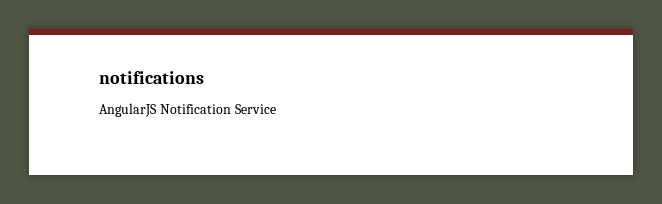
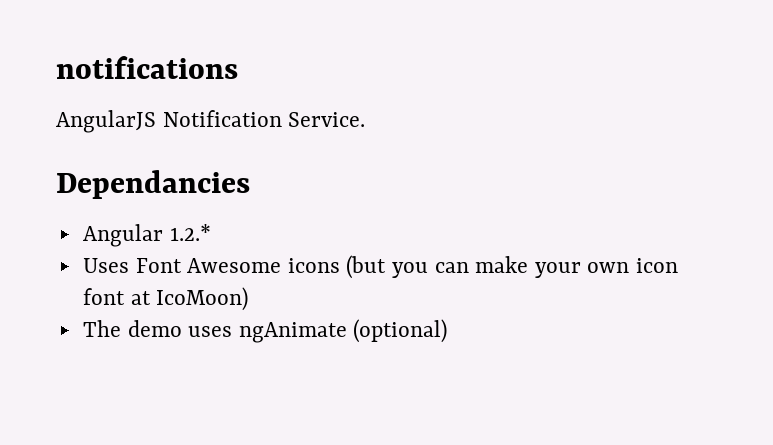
[234,104,276,114] Service -> [288,112,366,127] [56,170,250,199] [82,224,211,247] [82,255,679,279] [82,287,249,311] [82,319,448,343] Service. // Dependancies // Angular 1.2.* // Uses Font Awesome icons (but you can make your own icon font at IcoMoon) // The demo uses ngAnimate (optional)

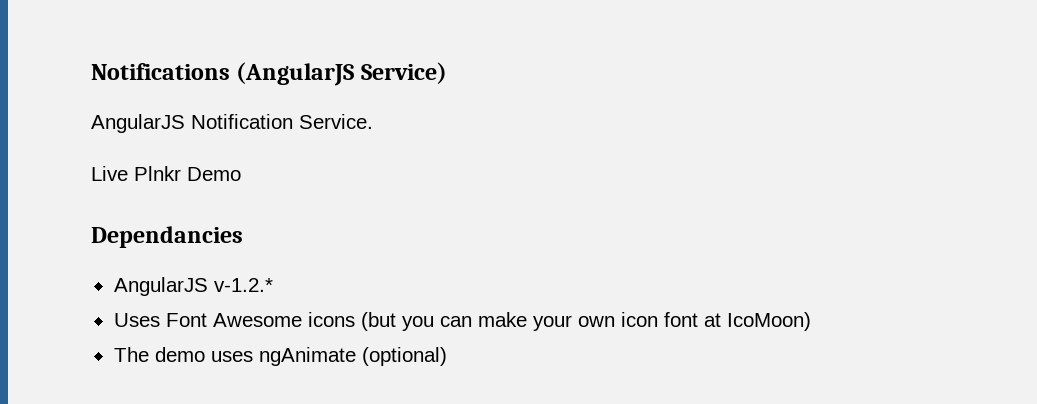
[56,56,238,79] notifications -> [91,62,447,86] Notifications (AngularJS Service)
(366, 119) none -> [91,166,241,181] // Live Plnkr Demo
[82,224,211,247] Angular 1.2.* -> [113,277,273,296] AngularJS v-1.2.*

